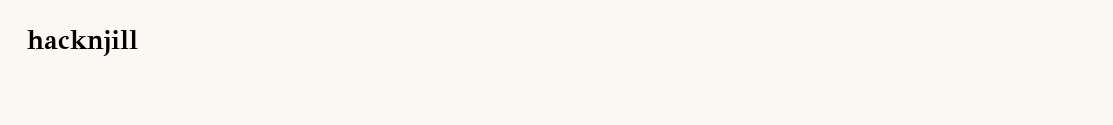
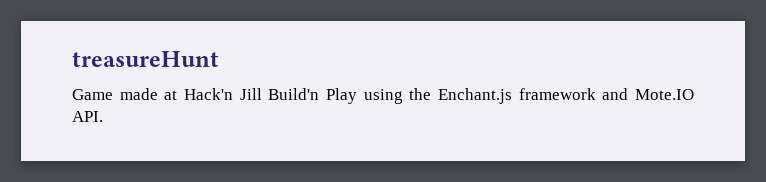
[27,30,138,56] hacknjill -> [72,51,219,67] [72,88,694,104] [72,111,103,122] treasureHunt // Game made at Hack'n Jill Build'n Play using the Enchant.js framework and Mote.IO API.

